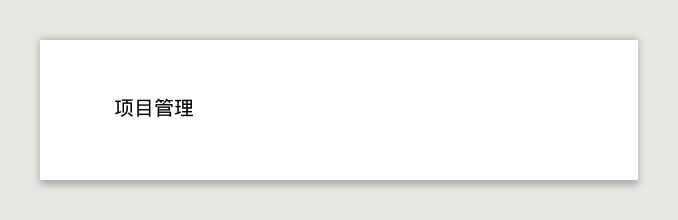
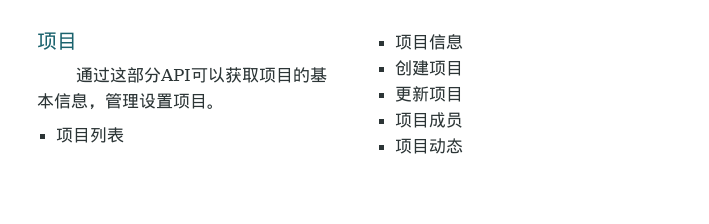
[114,98,194,117] 项目管理 -> [37,32,77,50] [75,67,327,83] [37,93,224,110] [55,127,124,143] [394,34,463,50] [394,60,463,76] [394,86,463,102] [394,112,463,128] [394,138,463,154] 项目 // 通过这部分API可以获取项目的基本信息，管理设置项目。 // 项目列表 // 项目信息 // 创建项目 // 更新项目 // 项目成员 // 项目动态

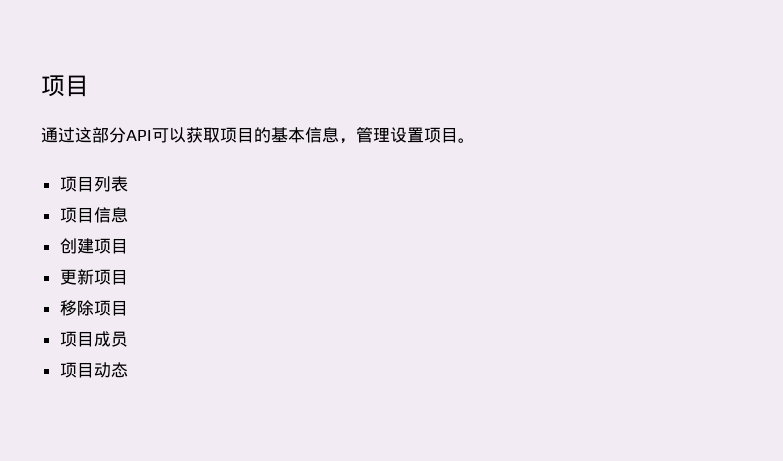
(463, 94) none -> [59,300,128,316] // 移除项目

